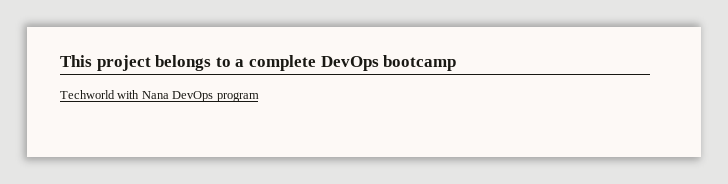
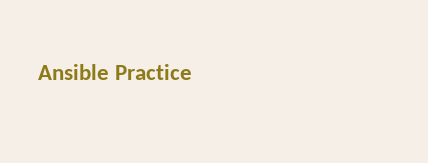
[60,55,457,71] [60,90,259,102] This project belongs to a complete DevOps bootcamp // Techworld with Nana DevOps program -> [38,64,193,80] Ansible Practice

